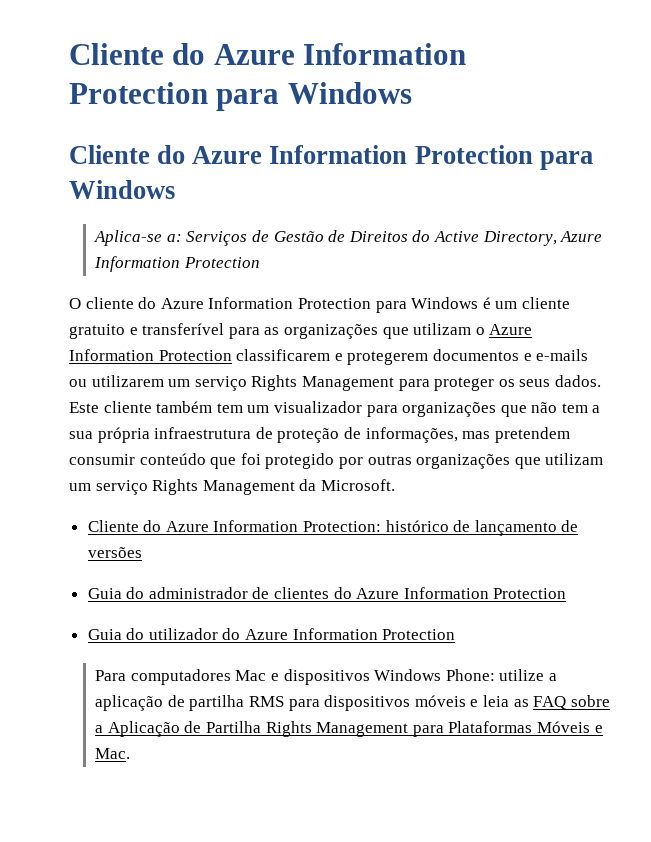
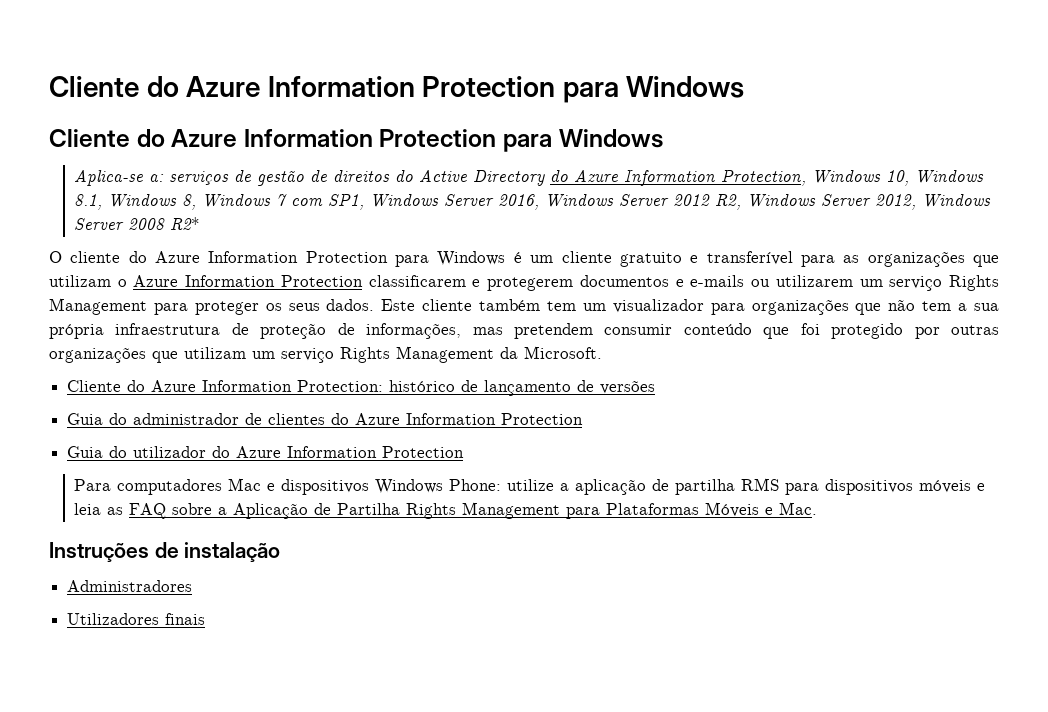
[186,230,603,246] [94,256,260,272] Serviços de Gestão de Direitos do Active Directory, Azure Information Protection -> [169,170,985,186] [74,194,992,210] [74,217,201,230] serviços de gestão de direitos do Active Directory do Azure Information Protection, Windows 10, Windows 8.1, Windows 8, Windows 7 com SP1, Windows Server 2016, Windows Server 2012 R2, Windows Server 2012, Windows Server 2008 R2*
(131, 753) none -> [49,542,281,562] [67,580,193,592] [67,613,206,625] // Instruções de instalação // Administradores // Utilizadores finais

